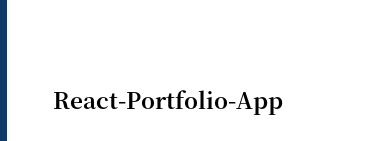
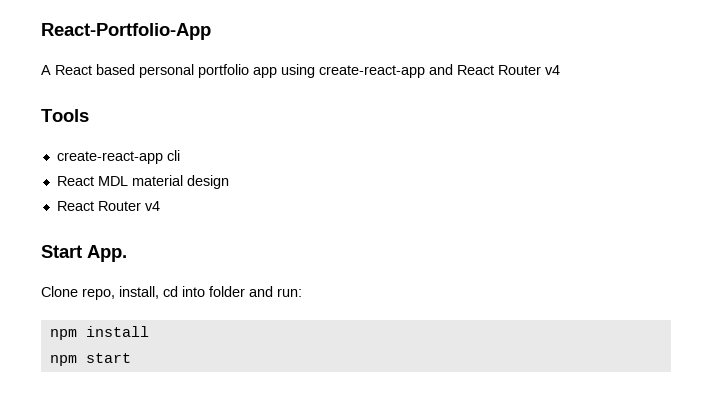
(283, 102) none -> [41,64,560,78] [41,109,89,122] [56,150,180,164] [56,175,229,189] [56,201,160,211] [41,245,127,262] [41,286,302,300] [49,326,149,340] [49,353,131,366] // A React based personal portfolio app using create-react-app and React Router v4 // Tools // create-react-app cli // React MDL material design // React Router v4 // Start App. // Clone repo, install, cd into folder and run: // npm install // npm start

